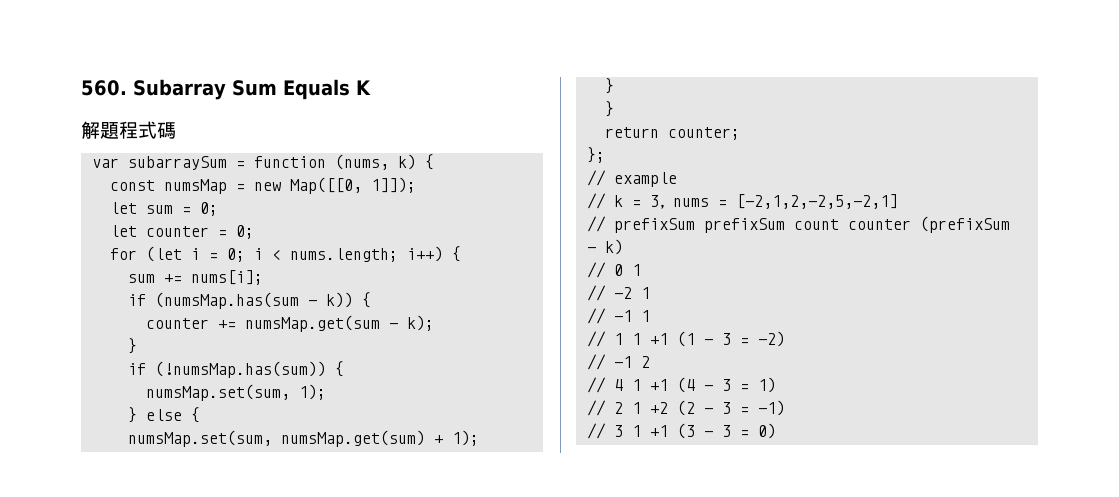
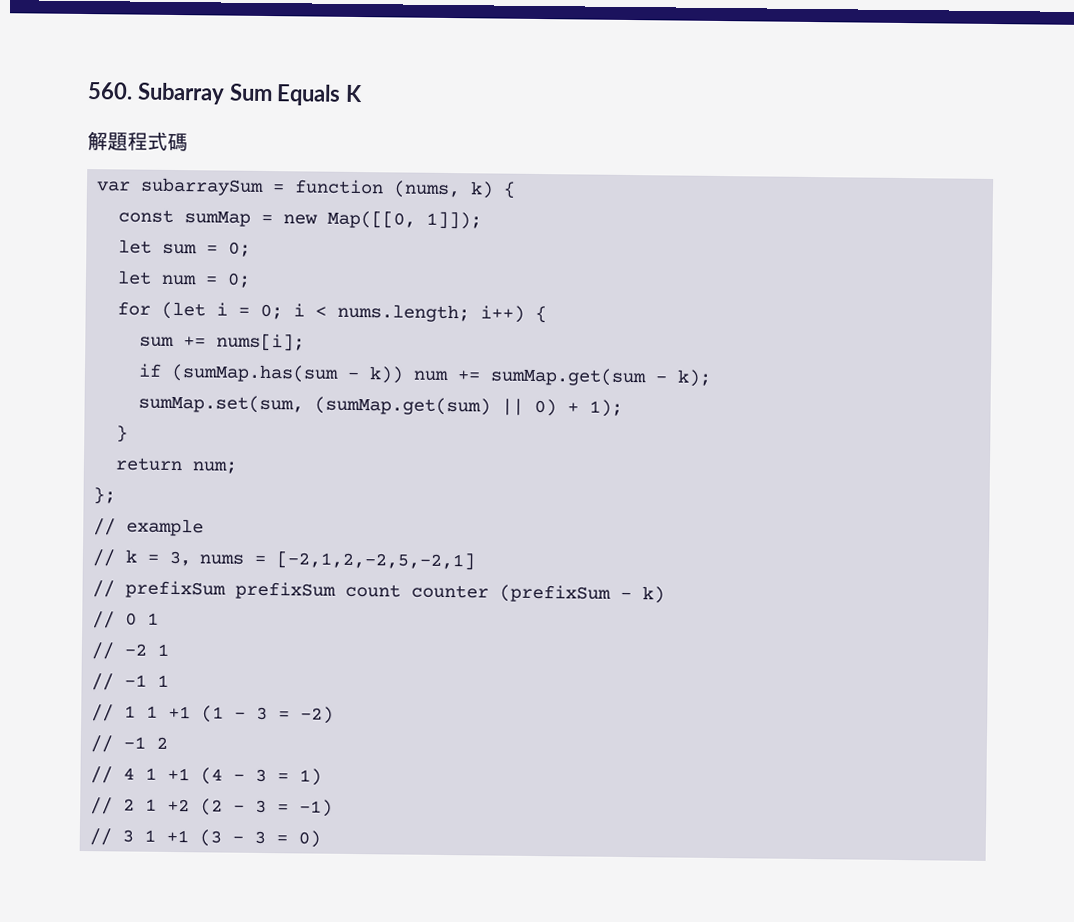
[163,179,227,194] numsMap -> [184,211,252,227] sumMap
[145,226,209,237] counter -> [161,274,198,286] num
[154,292,299,309] (numsMap.has(sum -> [171,363,340,383] (sumMap.has(sum
[361,292,371,308] [145,315,434,332] [127,338,137,354] [127,361,344,378] [145,384,326,401] [127,407,200,423] [127,430,425,447] { // counter += numsMap.get(sum - k); // } // if (!numsMap.has(sum)) { // numsMap.set(sum, 1); // } else { // numsMap.set(sum, numsMap.get(sum) -> [413,367,713,387] [138,394,558,417] num += sumMap.get(sum - k); // sumMap.set(sum, (sumMap.get(sum) || 0)
[604,101,614,117] // } -> (129, 434) none
[667,127,740,140] counter; -> [192,461,238,474] num;

